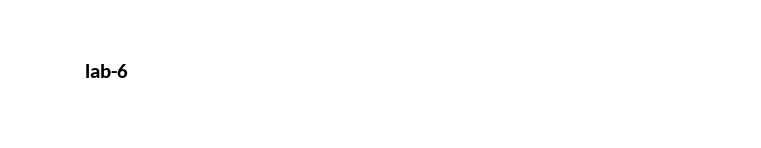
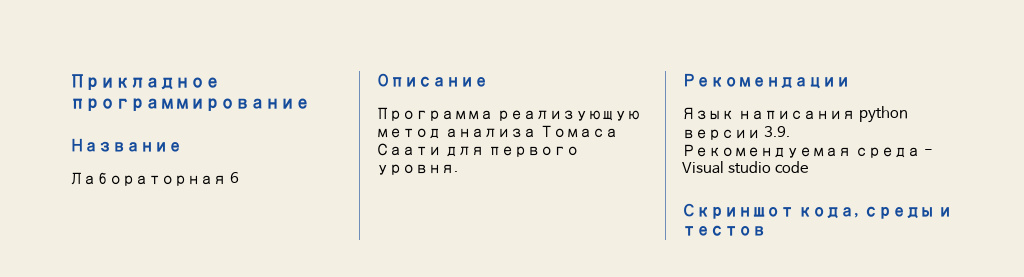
[85,64,128,78] lab-6 -> [70,74,220,90] [70,98,310,111] [70,138,182,152] [70,172,239,186] [376,73,488,87] [376,107,640,121] [376,125,618,139] [376,143,579,157] [376,164,458,175] [682,73,850,89] [682,106,908,123] [682,126,790,140] [682,144,933,158] [682,161,808,174] [682,203,952,219] [682,225,766,236] Прикладное программирование // Название // Лабораторная 6 // Описание // Программа реализующую метод анализа Томаса Саати для первого уровня. // Рекомендации // Язык написания python версии 3.9. Рекомендуемая среда - Visual studio code // Скриншот кода, среды и тестов

